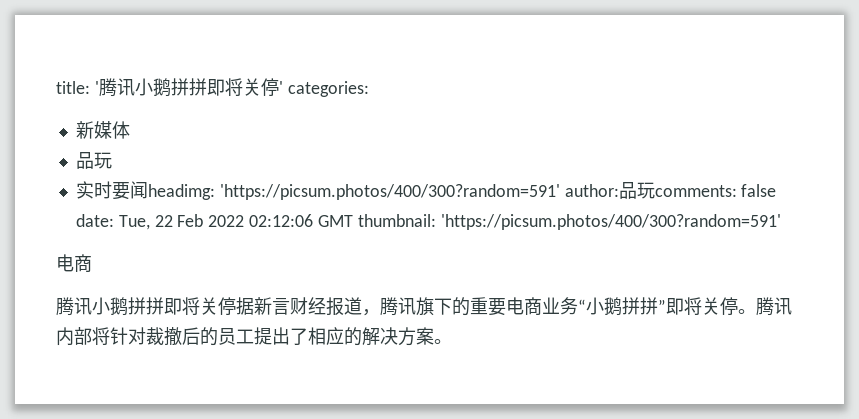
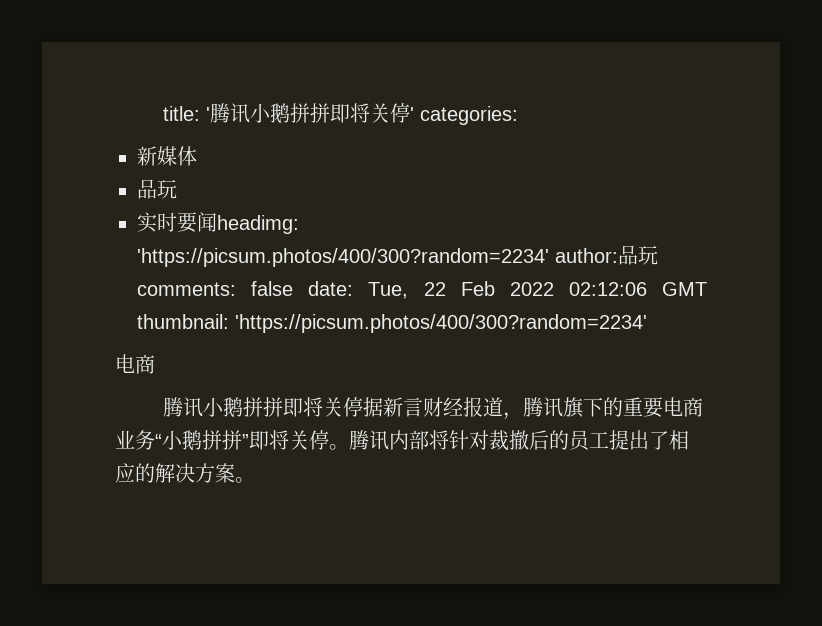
[219,184,560,200] 'https://picsum.photos/400/300?random=591' -> [137,248,549,267] 'https://picsum.photos/400/300?random=2234'
[440,214,781,230] 'https://picsum.photos/400/300?random=591' -> [235,314,647,333] 'https://picsum.photos/400/300?random=2234'

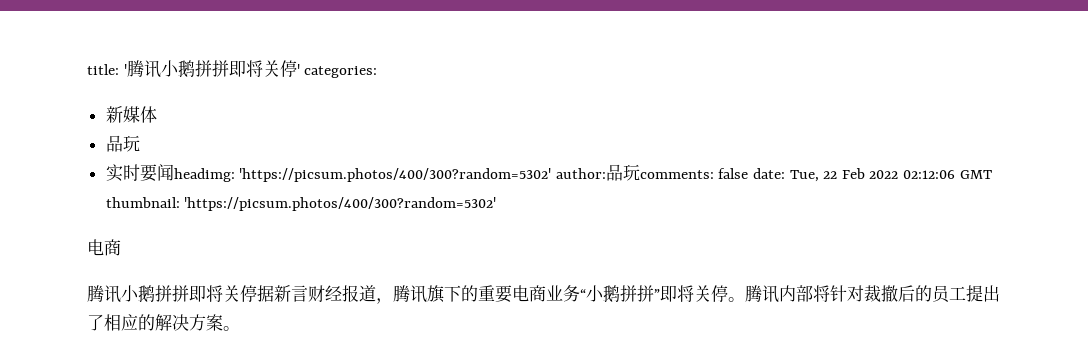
[137,248,549,267] 'https://picsum.photos/400/300?random=2234' -> [239,168,552,182] 'https://picsum.photos/400/300?random=5302'
[235,314,647,333] 'https://picsum.photos/400/300?random=2234' -> [184,197,497,211] 'https://picsum.photos/400/300?random=5302'

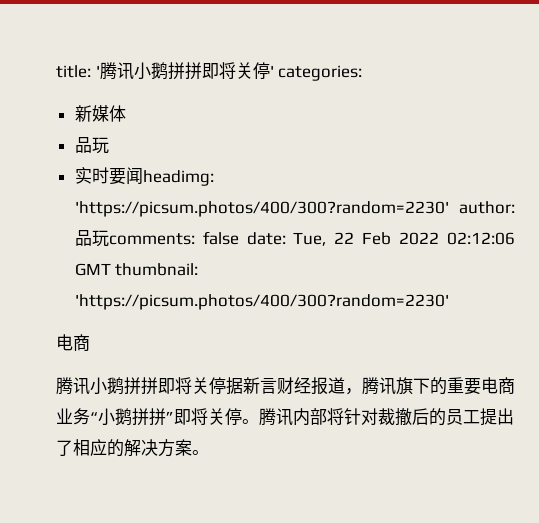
[239,168,552,182] 'https://picsum.photos/400/300?random=5302' -> [74,201,449,217] 'https://picsum.photos/400/300?random=2230'
[184,197,497,211] 'https://picsum.photos/400/300?random=5302' -> [74,294,449,310] 'https://picsum.photos/400/300?random=2230'

